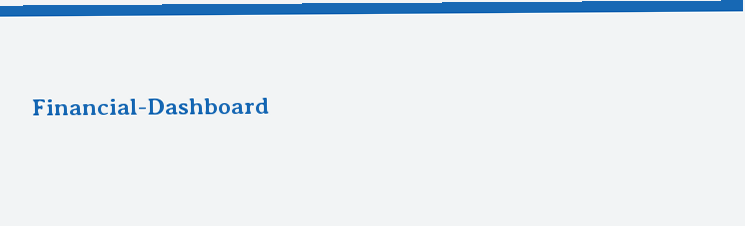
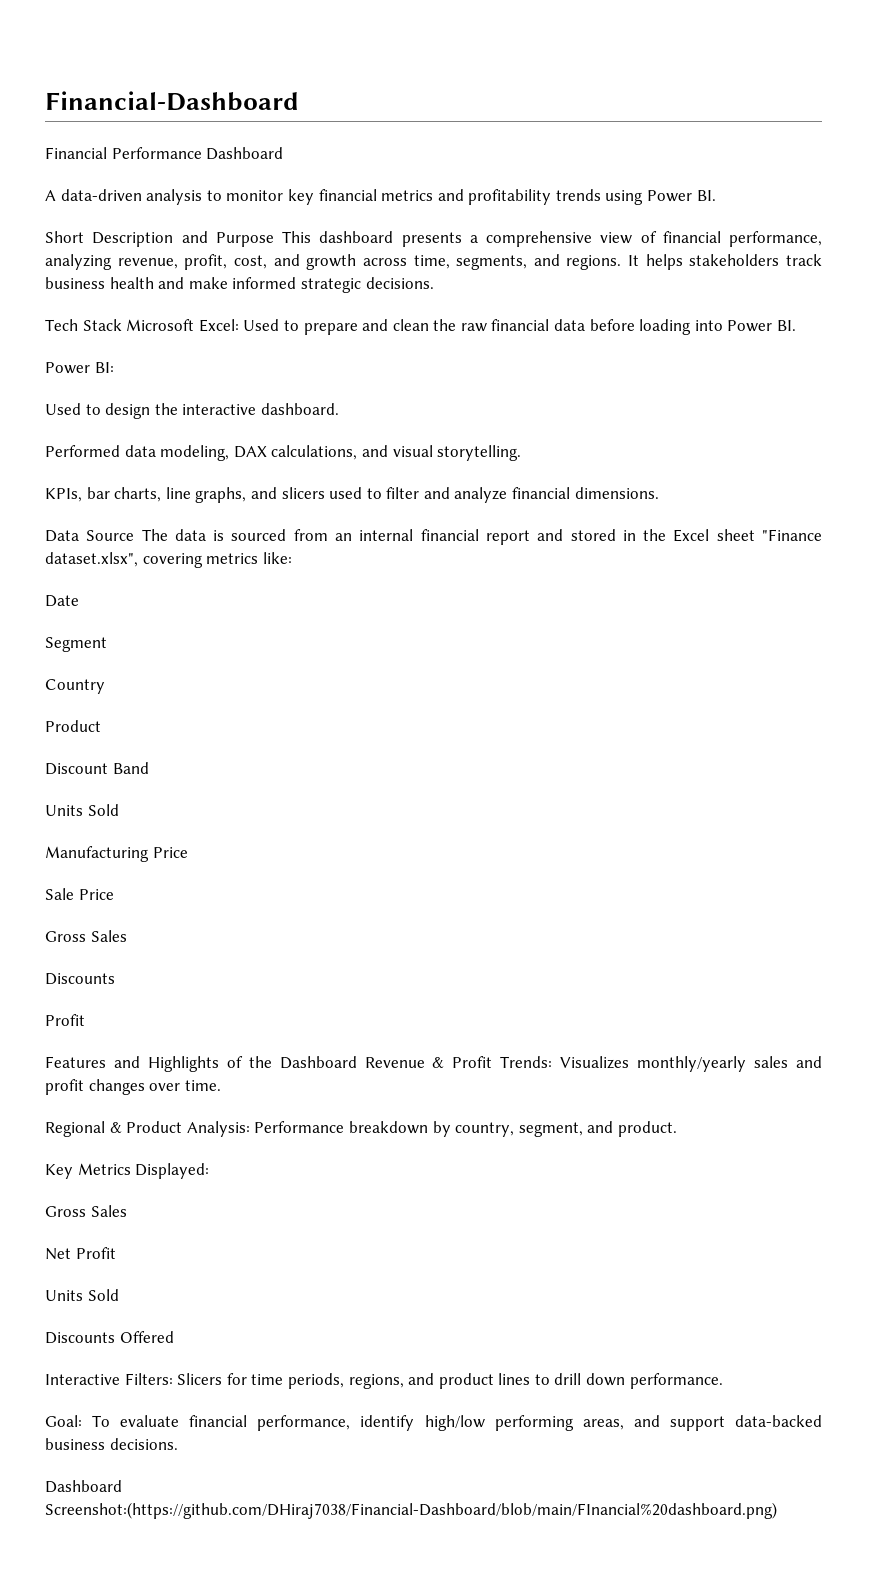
(270, 106) none -> [45,147,284,160] [45,189,716,205] [45,231,822,247] [45,254,822,270] [45,277,434,293] [45,319,797,335] [45,362,114,374] [45,403,339,419] [45,445,522,461] [45,487,659,503] [45,529,822,545] [45,552,292,568] [45,595,79,607] [45,637,107,652] [45,679,105,694] [45,720,101,732] [45,762,149,775] [45,804,119,816] [45,846,188,862] [45,888,114,900] [45,930,127,942] [45,973,115,985] [45,1014,85,1026] [45,1056,822,1072] [45,1079,221,1095] [45,1121,677,1137] [45,1163,210,1179] [45,1205,127,1217] [45,1247,116,1260] [45,1289,119,1301] [45,1331,174,1344] [45,1373,723,1389] [45,1415,822,1431] [45,1438,178,1450] [45,1480,122,1493] [45,1502,777,1519] // Financial Performance Dashboard // A data-driven analysis to monitor key financial metrics and profitability trends using Power BI. // Short Description and Purpose This dashboard presents a comprehensive view of financial performance, analyzing revenue, profit, cost, and growth across time, segments, and regions. It helps stakeholders track business health and make informed strategic decisions. // Tech Stack Microsoft Excel: Used to prepare and clean the raw financial data before loading into Power BI. // Power BI: // Used to design the interactive dashboard. // Performed data modeling, DAX calculations, and visual storytelling. // KPIs, bar charts, line graphs, and slicers used to filter and analyze financial dimensions. // Data Source The data is sourced from an internal financial report and stored in the Excel sheet "Finance dataset.xlsx", covering metrics like: // Date // Segment // Country // Product // Discount Band // Units Sold // Manufacturing Price // Sale Price // Gross Sales // Discounts // Profit // Features and Highlights of the Dashboard Revenue & Profit Trends: Visualizes monthly/yearly sales and profit changes over time. // Regional & Product Analysis: Performance breakdown by country, segment, and product. // Key Metrics Displayed: // Gross Sales // Net Profit // Units Sold // Discounts Offered // Interactive Filters: Slicers for time periods, regions, and product lines to drill down performance. // Goal: To evaluate financial performance, identify high/low performing areas, and support data-backed business decisions. // Dashboard Screenshot:(https://github.com/DHiraj7038/Financial-Dashboard/blob/main/FInancial%20dashboard.png)

